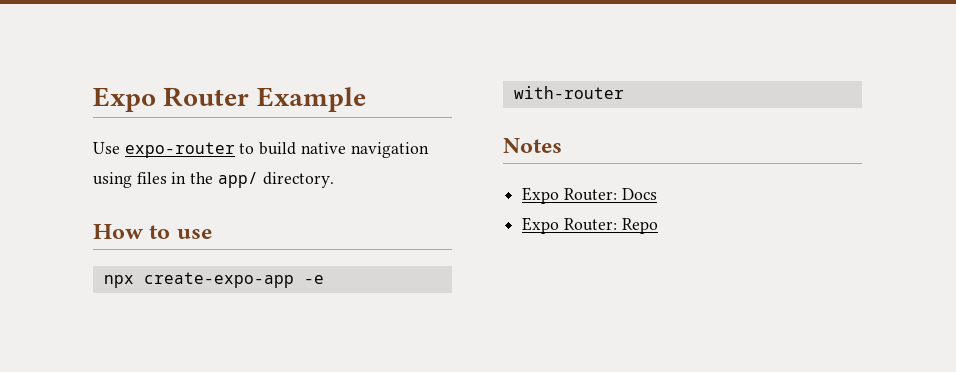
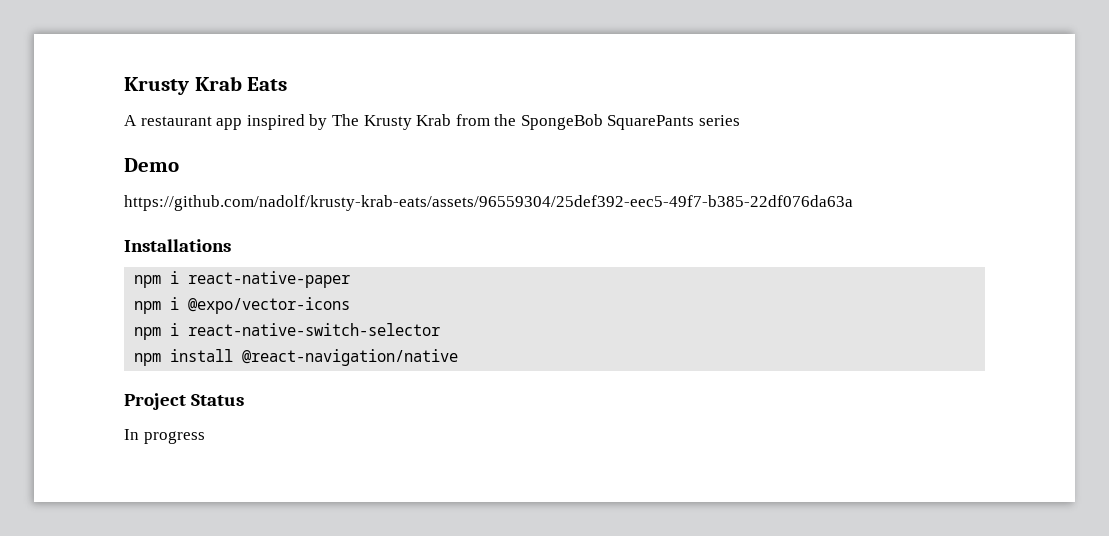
[93,87,366,112] [93,142,429,158] [93,172,334,188] [93,224,212,239] [103,272,324,288] [513,86,624,99] [503,138,562,153] [522,187,657,204] [522,217,658,234] Expo Router Example // Use expo-router to build native navigation using files in the app/ directory. // How to use // npx create-expo-app -e with-router // Notes // Expo Router: Docs // Expo Router: Repo -> [124,76,288,95] [124,114,741,130] [124,158,179,172] [124,195,853,211] [124,239,231,252] [134,271,351,288] [134,297,351,314] [134,323,441,340] [134,349,459,366] [124,393,245,410] [124,429,205,444] Krusty Krab Eats // A restaurant app inspired by The Krusty Krab from the SpongeBob SquarePants series // Demo // https://github.com/nadolf/krusty-krab-eats/assets/96559304/25def392-eec5-49f7-b385-22df076da63a // Installations // npm i react-native-paper // npm i @expo/vector-icons // npm i react-native-switch-selector // npm install @react-navigation/native // Project Status // In progress

